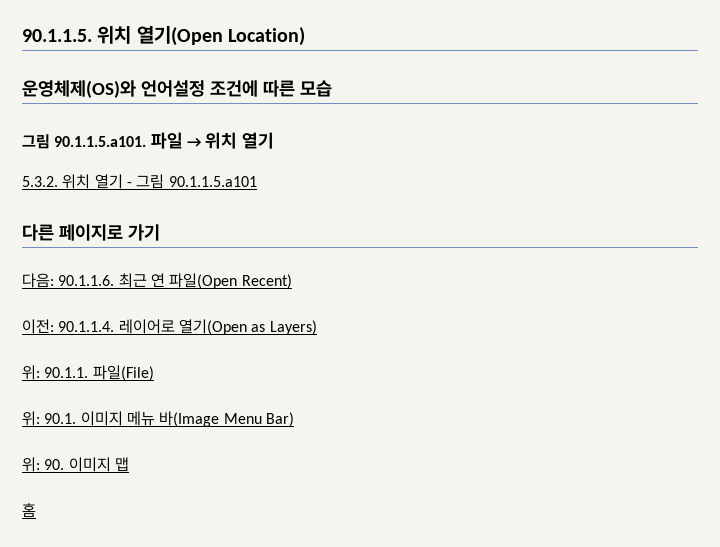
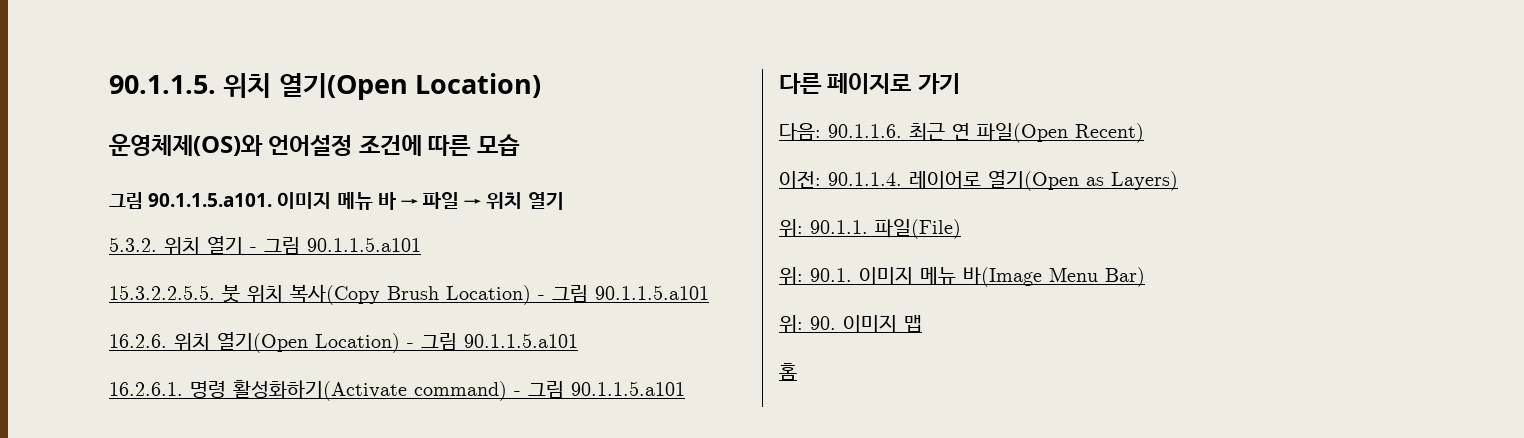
(147, 141) none -> [277,192,418,210] 이미지 메뉴 바 →
(257, 181) none -> [109,284,709,305] [109,332,578,353] [109,380,685,401] // 15.3.2.2.5.5. 붓 위치 복사(Copy Brush Location) - 그림 90.1.1.5.a101 // 16.2.6. 위치 열기(Open Location) - 그림 90.1.1.5.a101 // 16.2.6.1. 명령 활성화하기(Activate command) - 그림 90.1.1.5.a101

